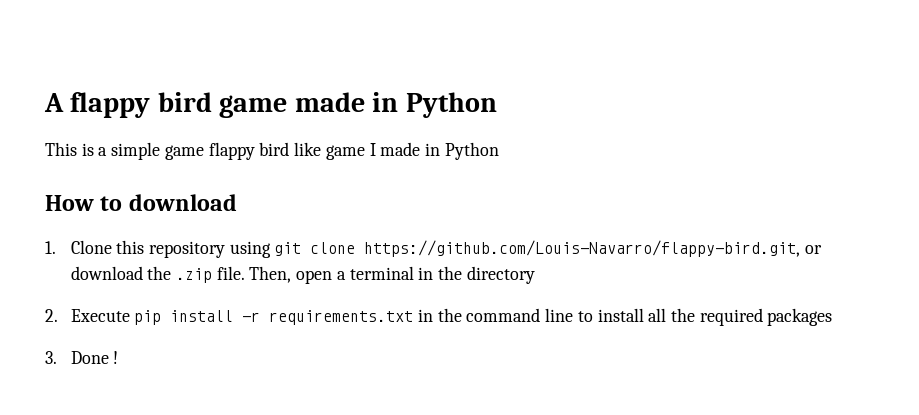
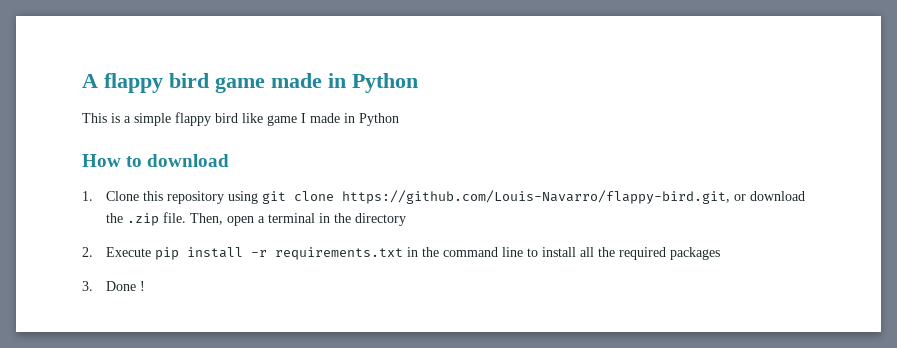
[164,145,204,160] game -> (171, 119) none

